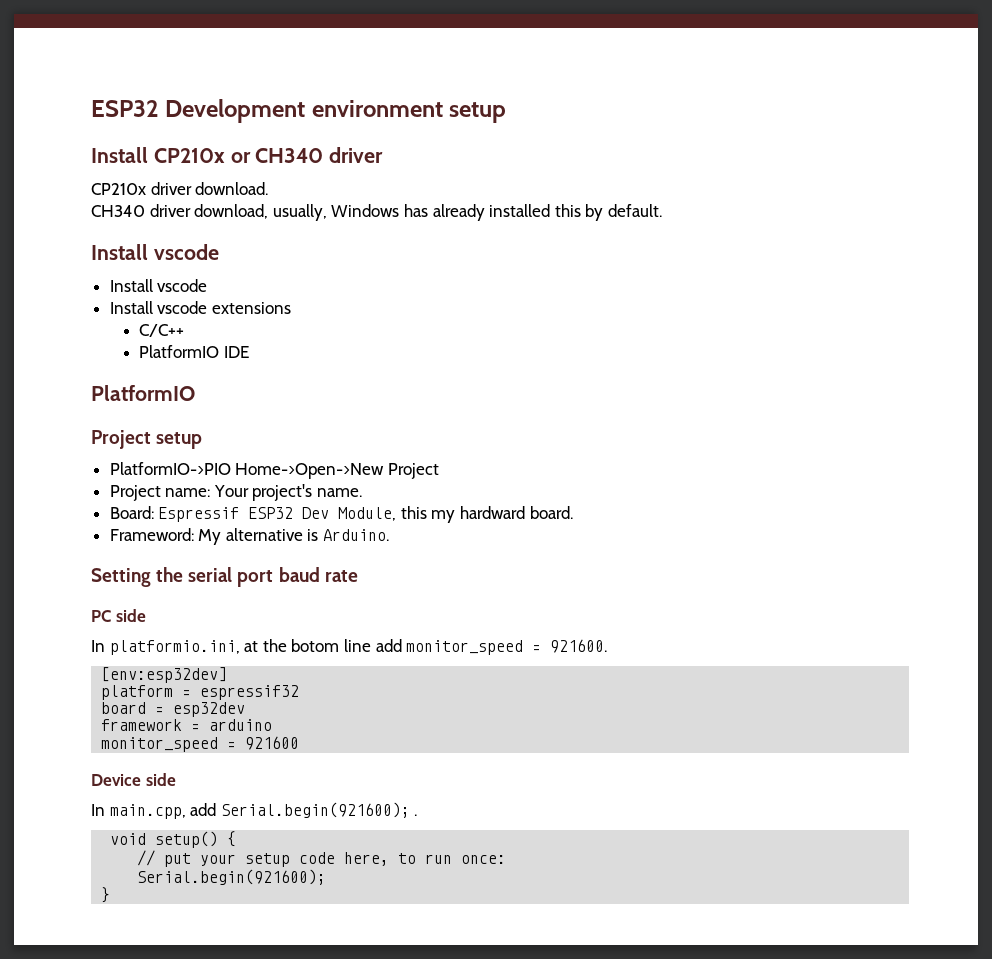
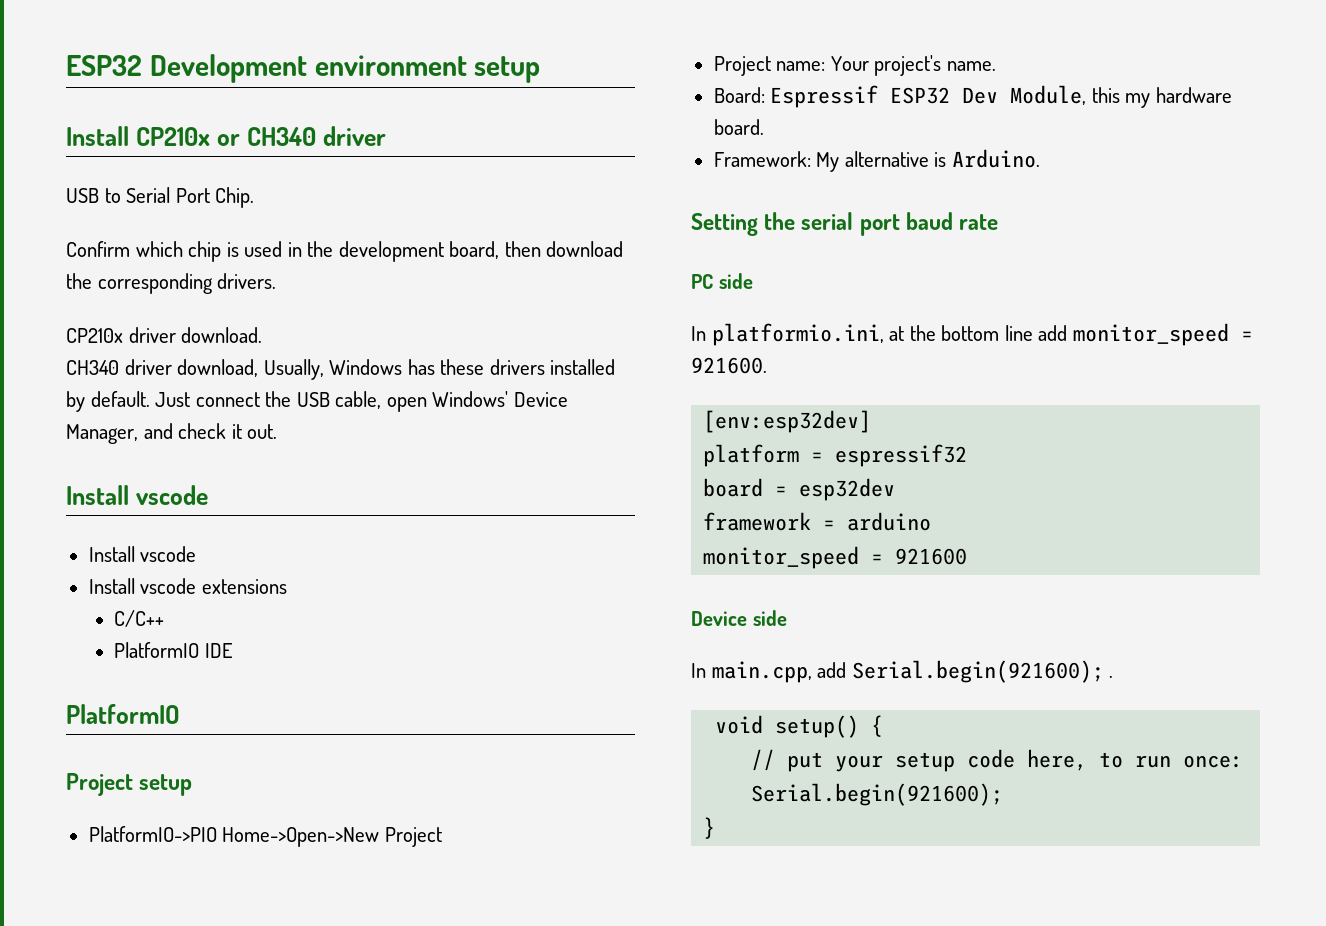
(384, 155) none -> [66,187,255,208] [66,241,624,262] [66,273,277,294] // USB to Serial Port Chip. // Confirm which chip is used in the development board, then download the corresponding drivers.
[272,204,327,221] usually, -> [263,359,324,380] Usually,
[432,204,581,221] already installed this -> [440,359,616,375] these drivers installed
(662, 210) none -> [155,391,568,412] [66,423,278,444] Just connect the USB cable, open Windows' Device Manager, and check it out.
[460,506,526,519] hardward -> [1155,87,1232,103] hardware
[109,528,194,541] Frameword: -> [713,151,811,167] Framework:
[291,639,340,652] botom -> [941,325,1000,341] bottom

